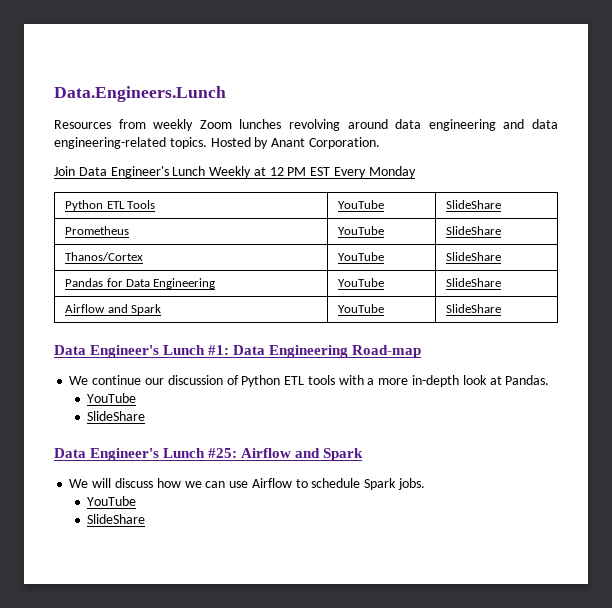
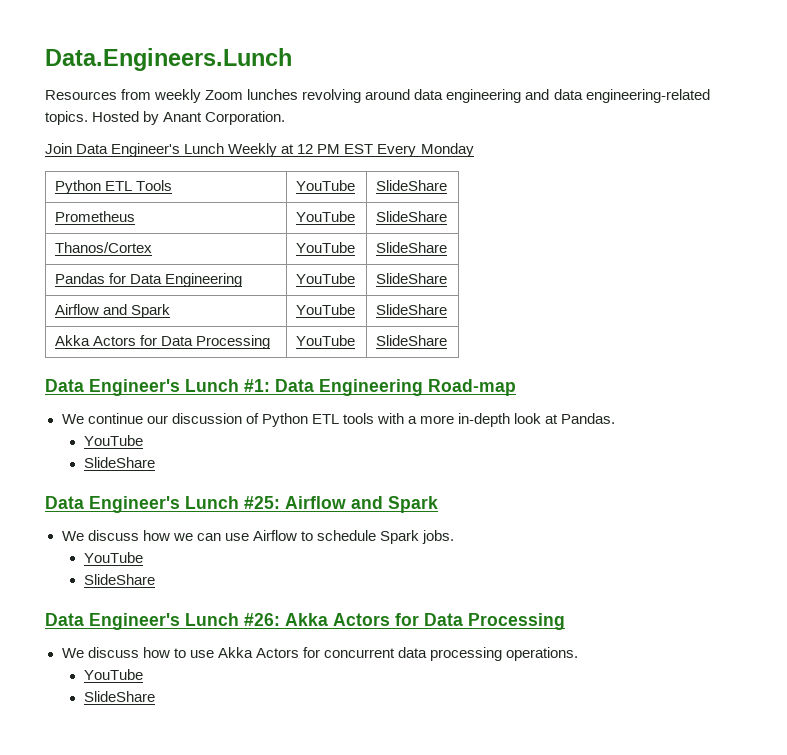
(502, 308) none -> [55,335,271,349] [296,335,356,346] [376,335,448,346] // Akka Actors for Data Processing | YouTube | SlideShare
[92,478,112,488] will -> (84, 536) none
(146, 519) none -> [45,613,565,630] [61,647,579,661] [83,669,143,680] [83,691,155,702] // Data Engineer's Lunch #26: Akka Actors for Data Processing // We discuss how to use Akka Actors for concurrent data processing operations. // YouTube // SlideShare

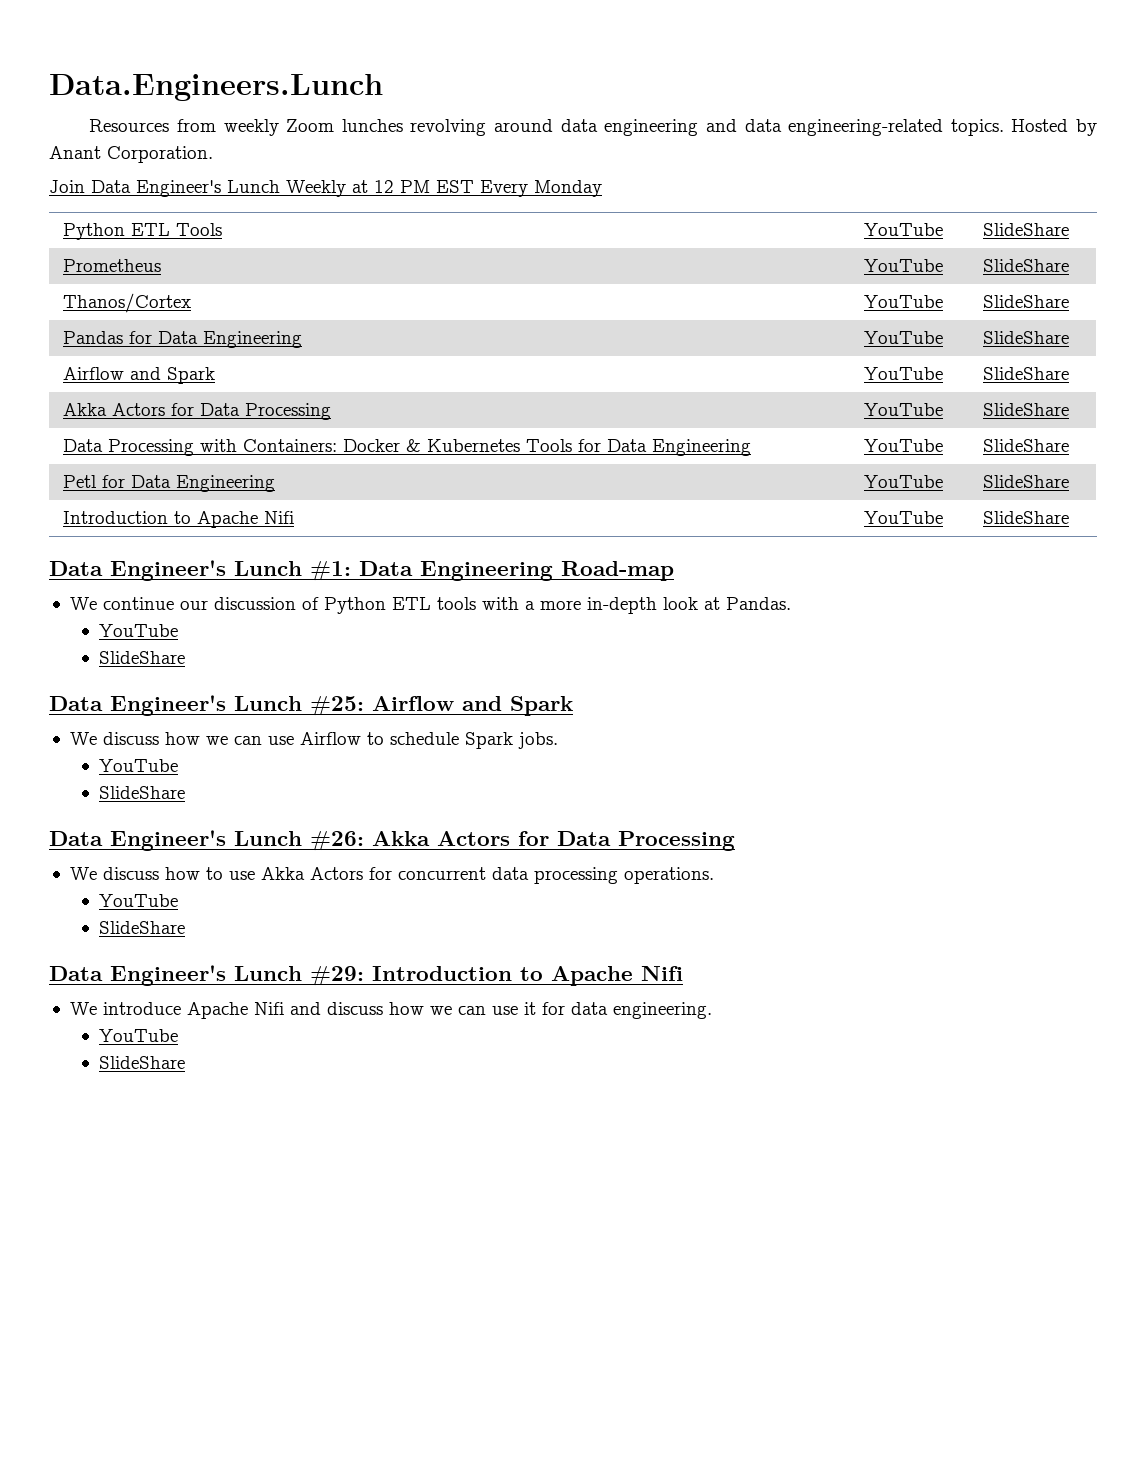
(448, 340) none -> [62,439,751,456] [863,439,943,452] [982,439,1069,452] [62,475,275,492] [863,475,943,488] [982,475,1069,488] [62,511,294,528] [863,511,943,524] [982,511,1069,524] // Data Processing with Containers: Docker & Kubernetes Tools for Data Engineering | YouTube | SlideShare // Petl for Data Engineering | YouTube | SlideShare // Introduction to Apache Nifi | YouTube | SlideShare
(155, 696) none -> [49,965,683,986] [69,1002,712,1019] [98,1029,178,1042] [98,1056,185,1069] // Data Engineer's Lunch #29: Introduction to Apache Nifi // We introduce Apache Nifi and discuss how we can use it for data engineering. // YouTube // SlideShare

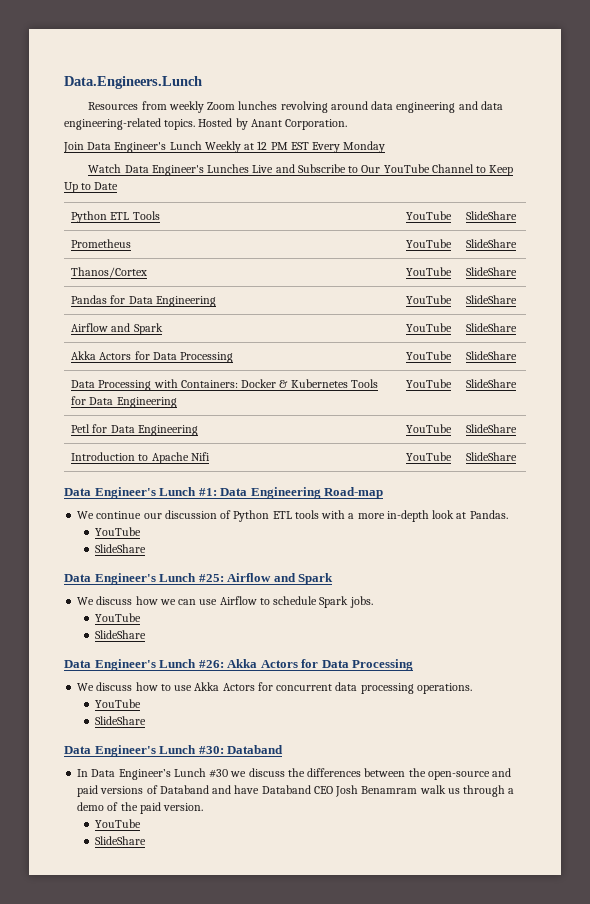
(602, 188) none -> [88,164,514,176] [64,182,119,193] // Watch Data Engineer's Lunches Live and Subscribe to Our YouTube Channel to Keep Up to Date
[310,966,683,986] [69,1002,712,1019] #29: Introduction to Apache Nifi // We introduce Apache Nifi and discuss how we can use it for data engineering. -> [198,745,284,754] [77,768,512,780] [77,785,515,797] [77,802,204,814] #30: Databand // In Data Engineer’s Lunch #30 we discuss the differences between the open-source and paid versions of Databand and have Databand CEO Josh Benamram walk us through a demo of the paid version.

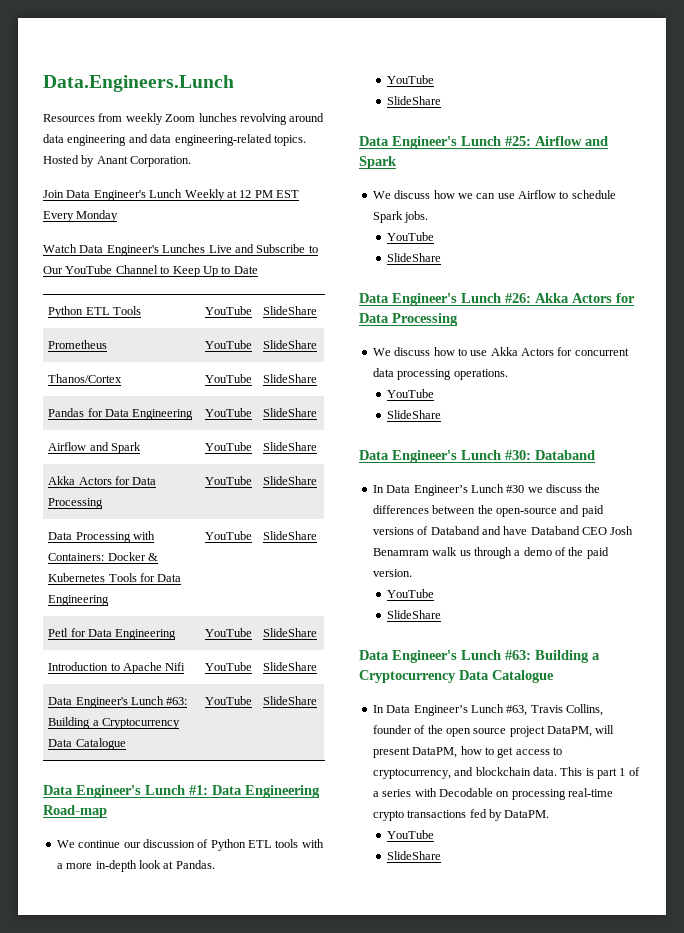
(518, 456) none -> [48,696,188,708] [48,717,180,729] [48,738,126,750] [205,696,253,705] [263,696,318,705] // Data Engineer's Lunch #63: Building a Cryptocurrency Data Catalogue | YouTube | SlideShare
(146, 840) none -> [359,650,600,663] [359,670,554,683] [372,704,603,716] [372,725,615,737] [372,746,562,758] [372,767,640,779] [372,788,613,800] [372,809,550,821] [387,830,435,839] [387,851,442,860] // Data Engineer's Lunch #63: Building a Cryptocurrency Data Catalogue // In Data Engineer’s Lunch #63, Travis Collins, founder of the open source project DataPM, will present DataPM, how to get access to cryptocurrency, and blockchain data. This is part 1 of a series with Decodable on processing real-time crypto transactions fed by DataPM. // YouTube // SlideShare

